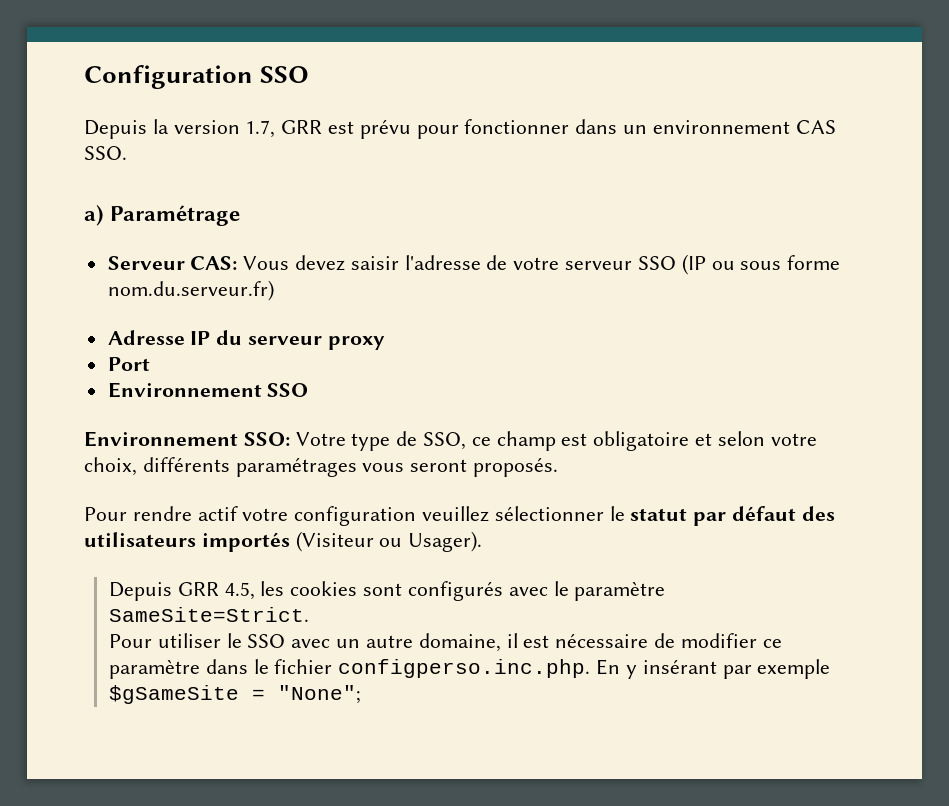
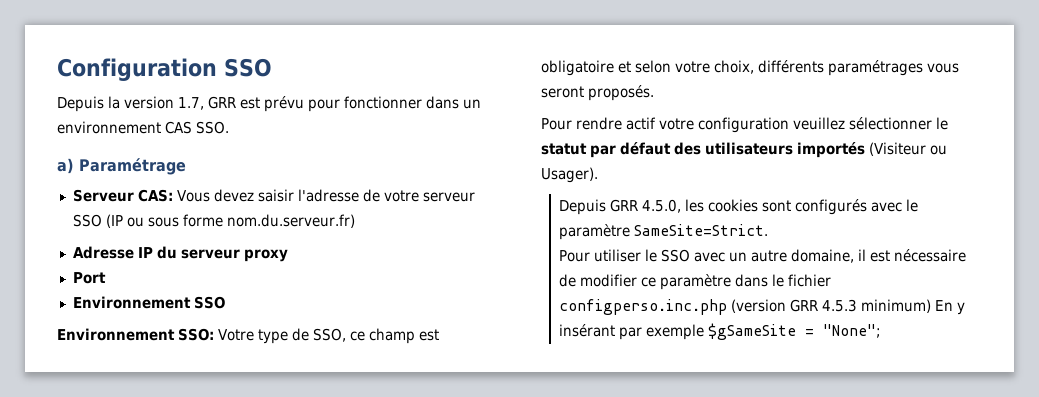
[224,582,255,600] 4.5, -> [641,199,681,213] 4.5.0,
[338,659,591,678] configperso.inc.php. -> [558,299,931,315] configperso.inc.php (version GRR 4.5.3 minimum)

